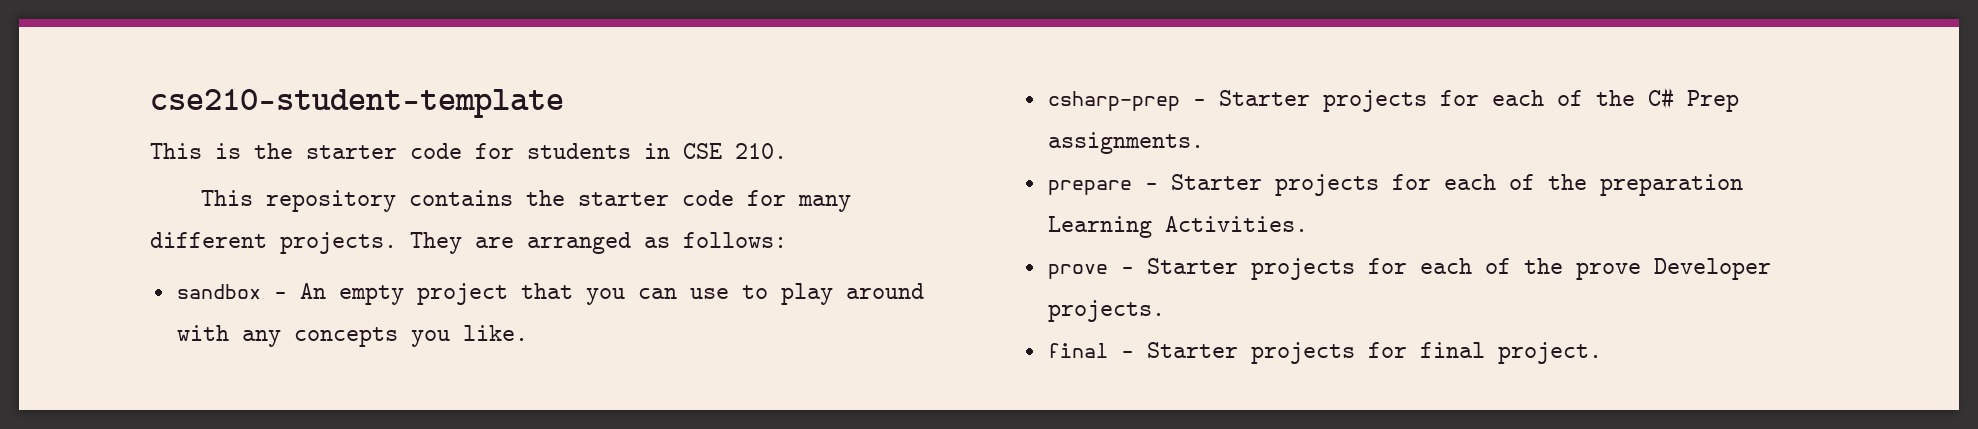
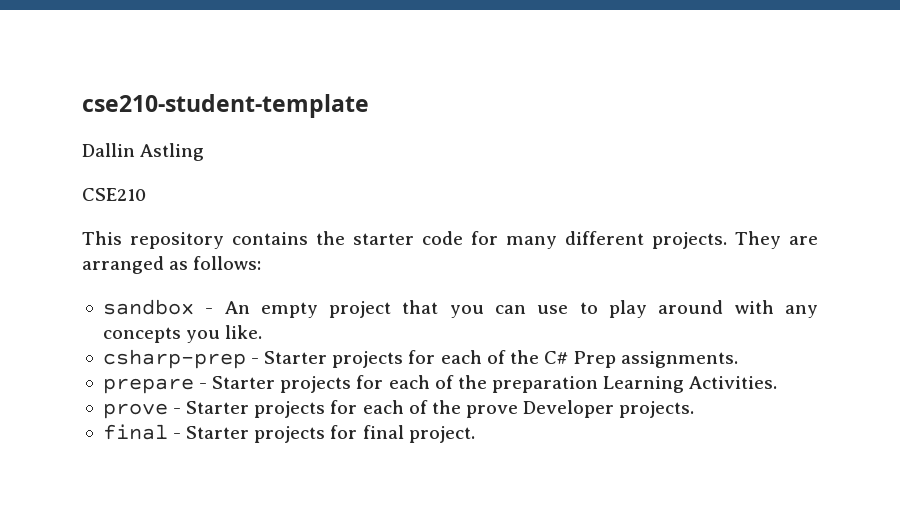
[150,143,787,159] This is the starter code for students in CSE 210. -> [82,143,205,161] [82,188,146,201] Dallin Astling // CSE210

